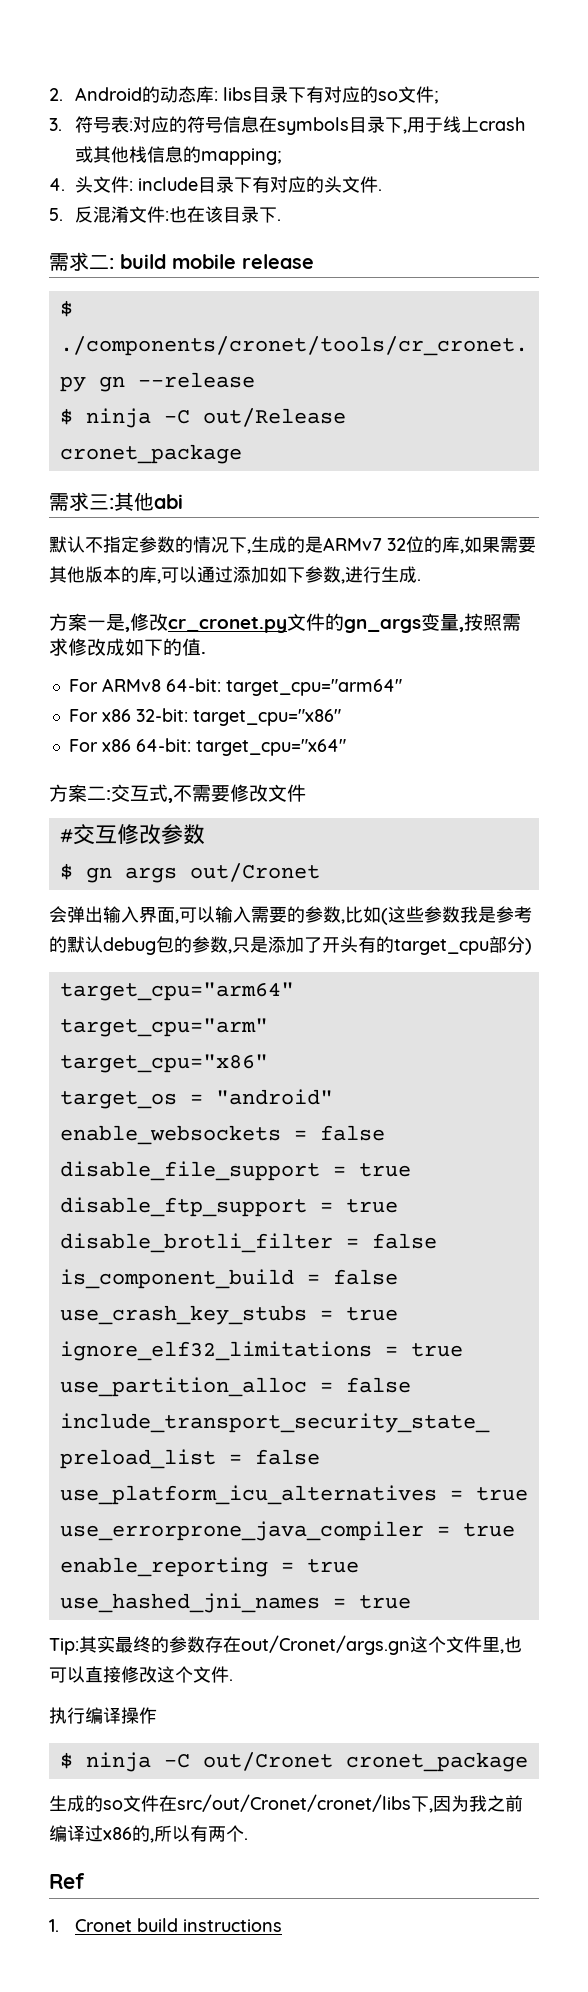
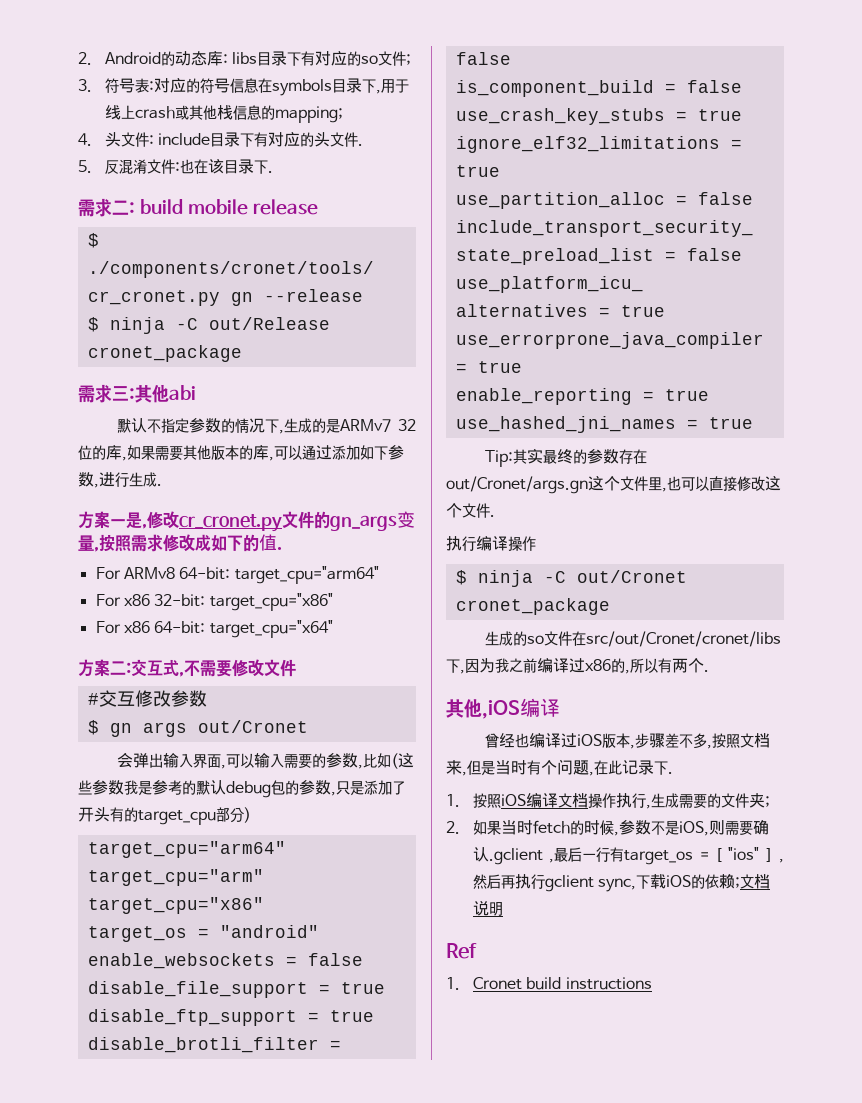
(248, 1839) none -> [446,698,560,719] [485,733,771,749] [446,759,673,776] [446,793,771,809] [446,820,770,836] [473,847,784,865] [473,874,771,892] [473,900,504,916] // 其他,iOS编译 // 曾经也编译过iOS版本,步骤差不多,按照文档来,但是当时有个问题,在此记录下. // 1.按照iOS编译文档操作执行,生成需要的文件夹; // 2.如果当时fetch的时候,参数不是iOS,则需要确认.gclient ,最后一行有target_os = [ "ios" ] ,然后再执行gclient sync,下载iOS的依赖;文档说明

